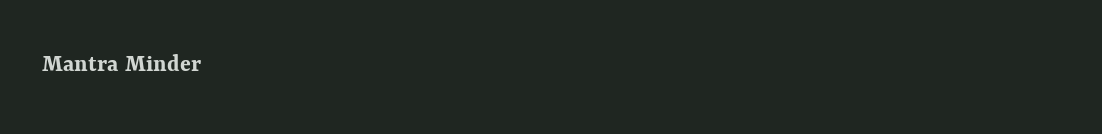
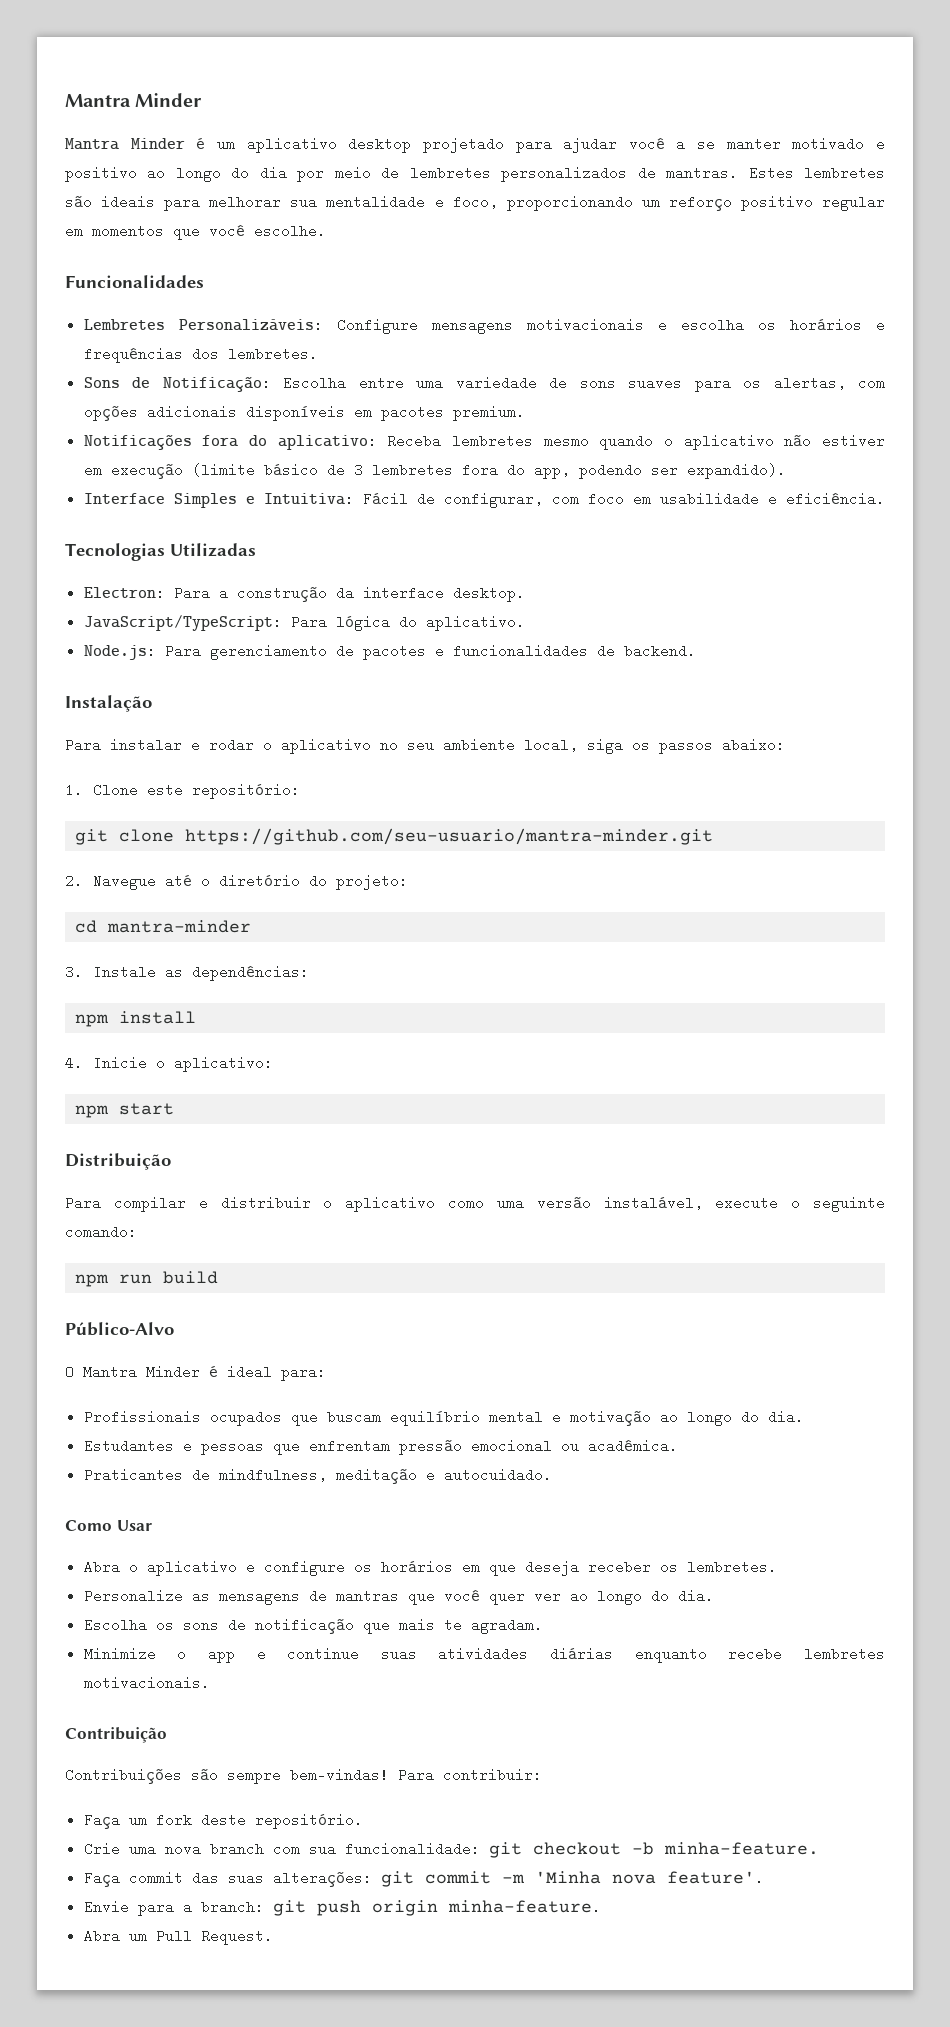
[42,54,201,71] Mantra Minder -> [65,93,203,107] [65,137,885,153] [65,166,885,182] [65,195,886,211] [65,224,326,240] [65,275,204,288] [83,318,885,334] [83,347,318,363] [83,376,885,392] [83,405,525,421] [83,434,885,450] [83,463,786,479] [83,492,885,508] [65,543,256,561] [83,586,525,602] [83,615,525,631] [83,644,696,660] [65,695,152,712] [65,738,785,754] [65,783,301,799] [75,828,714,845] [65,874,409,890] [75,920,252,933] [65,965,310,981] [75,1011,197,1027] [65,1056,274,1072] [75,1103,175,1118] [65,1153,171,1170] [65,1196,886,1212] [65,1225,137,1239] [75,1271,219,1287] [65,1322,174,1336] [65,1365,326,1381] [83,1410,804,1426] [83,1439,678,1455] [83,1468,552,1484] [65,1520,152,1531] [83,1560,777,1576] [83,1589,714,1605] [83,1618,543,1634] [83,1647,885,1663] [83,1676,210,1690] [65,1727,167,1743] [65,1768,542,1784] [83,1813,363,1829] [83,1842,819,1858] [83,1871,764,1887] [83,1900,601,1916] [83,1929,273,1945] Mantra Minder // Mantra Minder é um aplicativo desktop projetado para ajudar você a se manter motivado e positivo ao longo do dia por meio de lembretes personalizados de mantras. Estes lembretes são ideais para melhorar sua mentalidade e foco, proporcionando um reforço positivo regular em momentos que você escolhe. // Funcionalidades // Lembretes Personalizáveis: Configure mensagens motivacionais e escolha os horários e frequências dos lembretes. // Sons de Notificação: Escolha entre uma variedade de sons suaves para os alertas, com opções adicionais disponíveis em pacotes premium. // Notificações fora do aplicativo: Receba lembretes mesmo quando o aplicativo não estiver em execução (limite básico de 3 lembretes fora do app, podendo ser expandido). // Interface Simples e Intuitiva: Fácil de configurar, com foco em usabilidade e eficiência. // Tecnologias Utilizadas // Electron: Para a construção da interface desktop. // JavaScript/TypeScript: Para lógica do aplicativo. // Node.js: Para gerenciamento de pacotes e funcionalidades de backend. // Instalação // Para instalar e rodar o aplicativo no seu ambiente local, siga os passos abaixo: // 1. Clone este repositório: // git clone https://github.com/seu-usuario/mantra-minder.git // 2. Navegue até o diretório do projeto: // cd mantra-minder // 3. Instale as dependências: // npm install // 4. Inicie o aplicativo: // npm start // Distribuição // Para compilar e distribuir o aplicativo como uma versão instalável, execute o seguinte comando: // npm run build // Público-Alvo // O Mantra Minder é ideal para: // Profissionais ocupados que buscam equilíbrio mental e motivação ao longo do dia. // Estudantes e pessoas que enfrentam pressão emocional ou acadêmica. // Praticantes de mindfulness, meditação e autocuidado. // Como Usar // Abra o aplicativo e configure os horários em que deseja receber os lembretes. // Personalize as mensagens de mantras que você quer ver ao longo do dia. // Escolha os sons de notificação que mais te agradam. // Minimize o app e continue suas atividades diárias enquanto recebe lembretes motivacionais. // Contribuição // Contribuições são sempre bem-vindas! Para contribuir: // Faça um fork deste repositório. // Crie uma nova branch com sua funcionalidade: git checkout -b minha-feature. // Faça commit das suas alterações: git commit -m 'Minha nova feature'. // Envie para a branch: git push origin minha-feature. // Abra um Pull Request.

